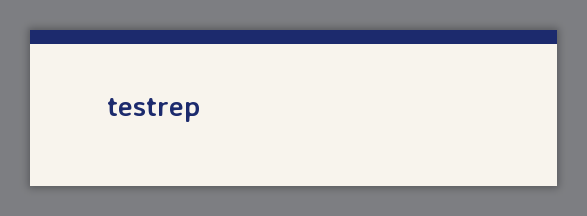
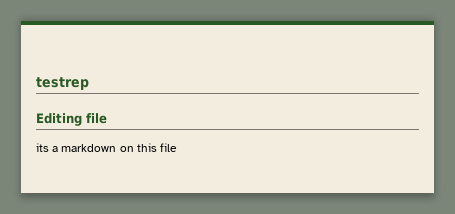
(200, 110) none -> [36,113,107,126] [36,143,178,152] // Editing file // its a markdown on this file

